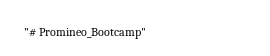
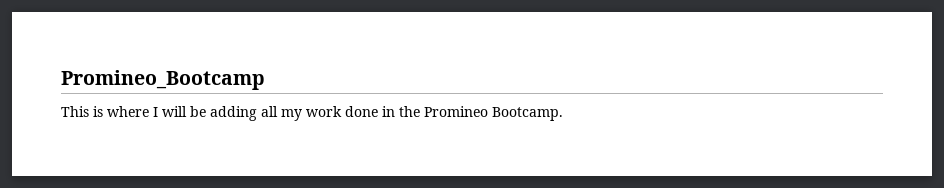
[24,28,147,39] "# Promineo_Bootcamp" -> [61,70,265,90] [61,106,563,121] Promineo_Bootcamp // This is where I will be adding all my work done in the Promineo Bootcamp.

